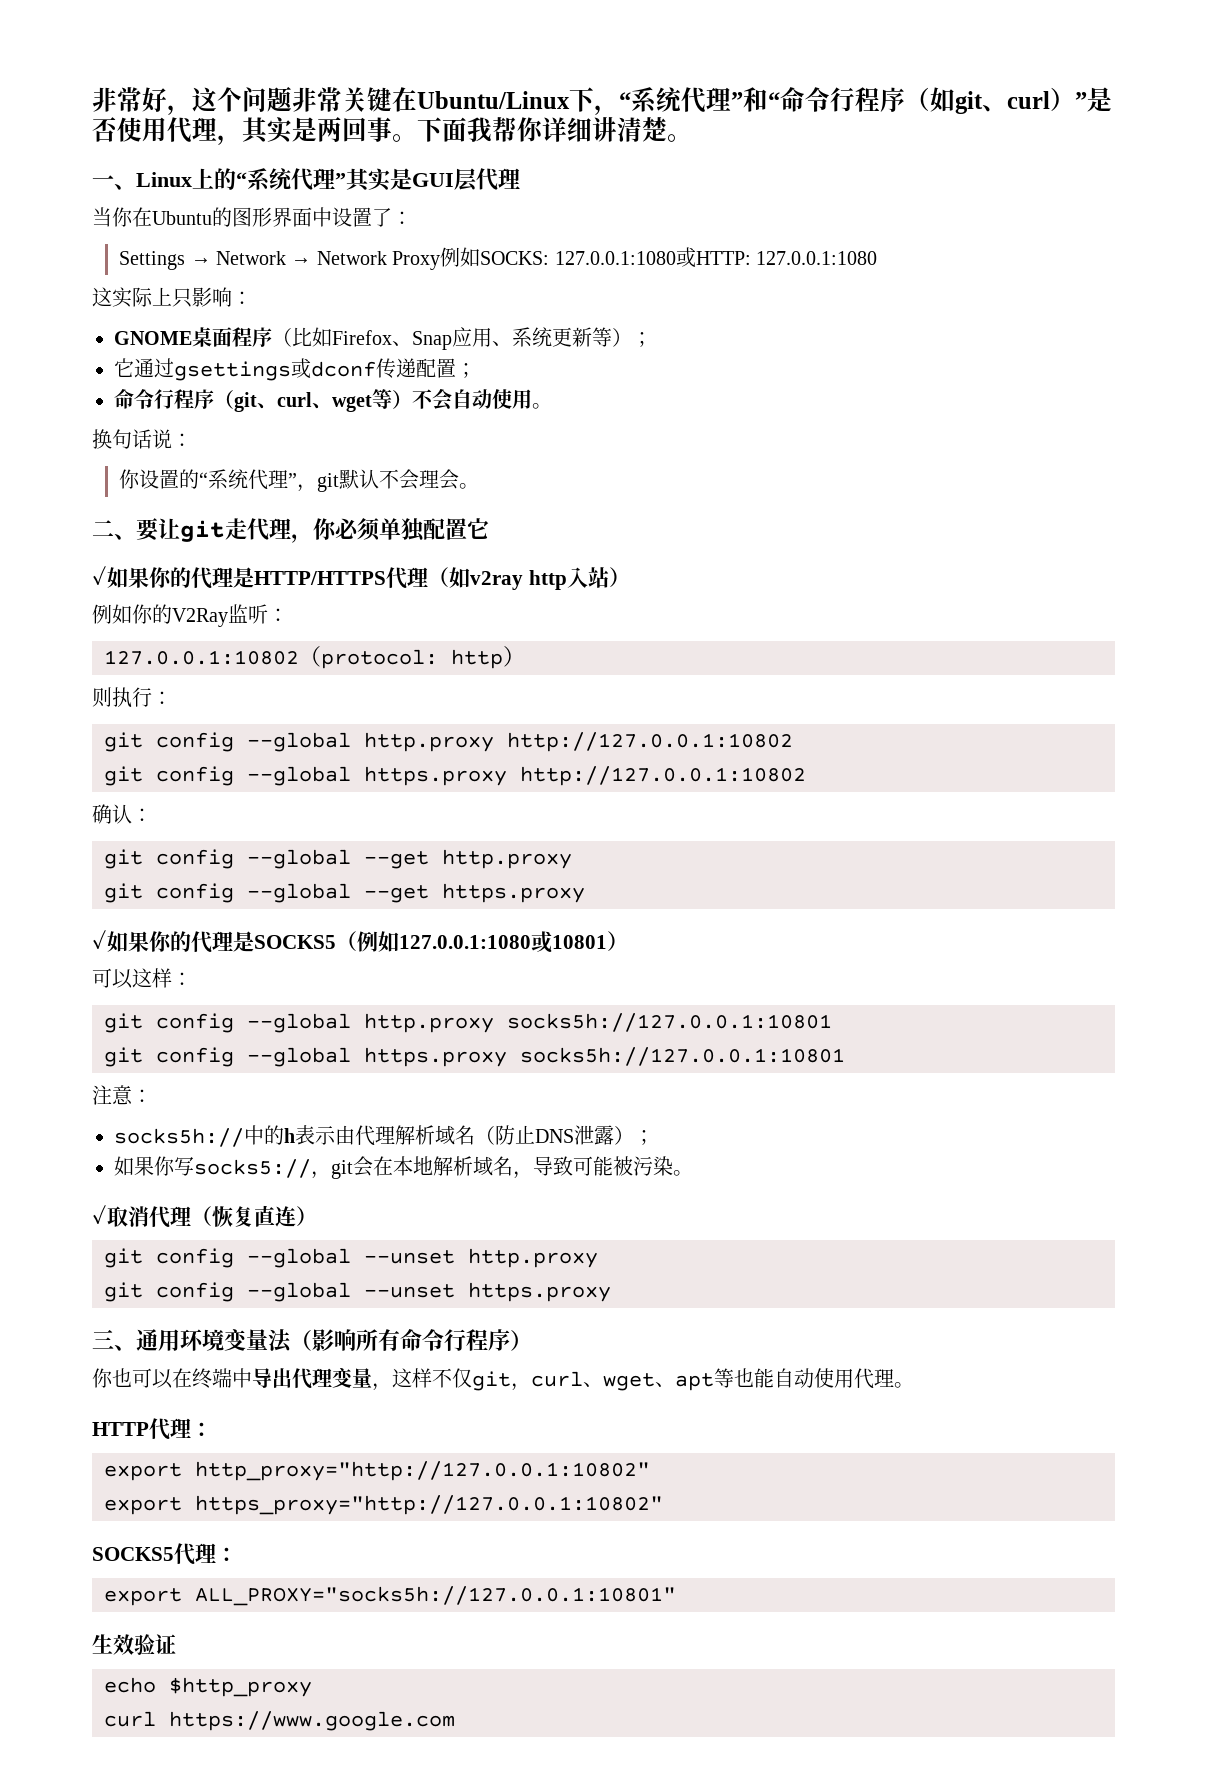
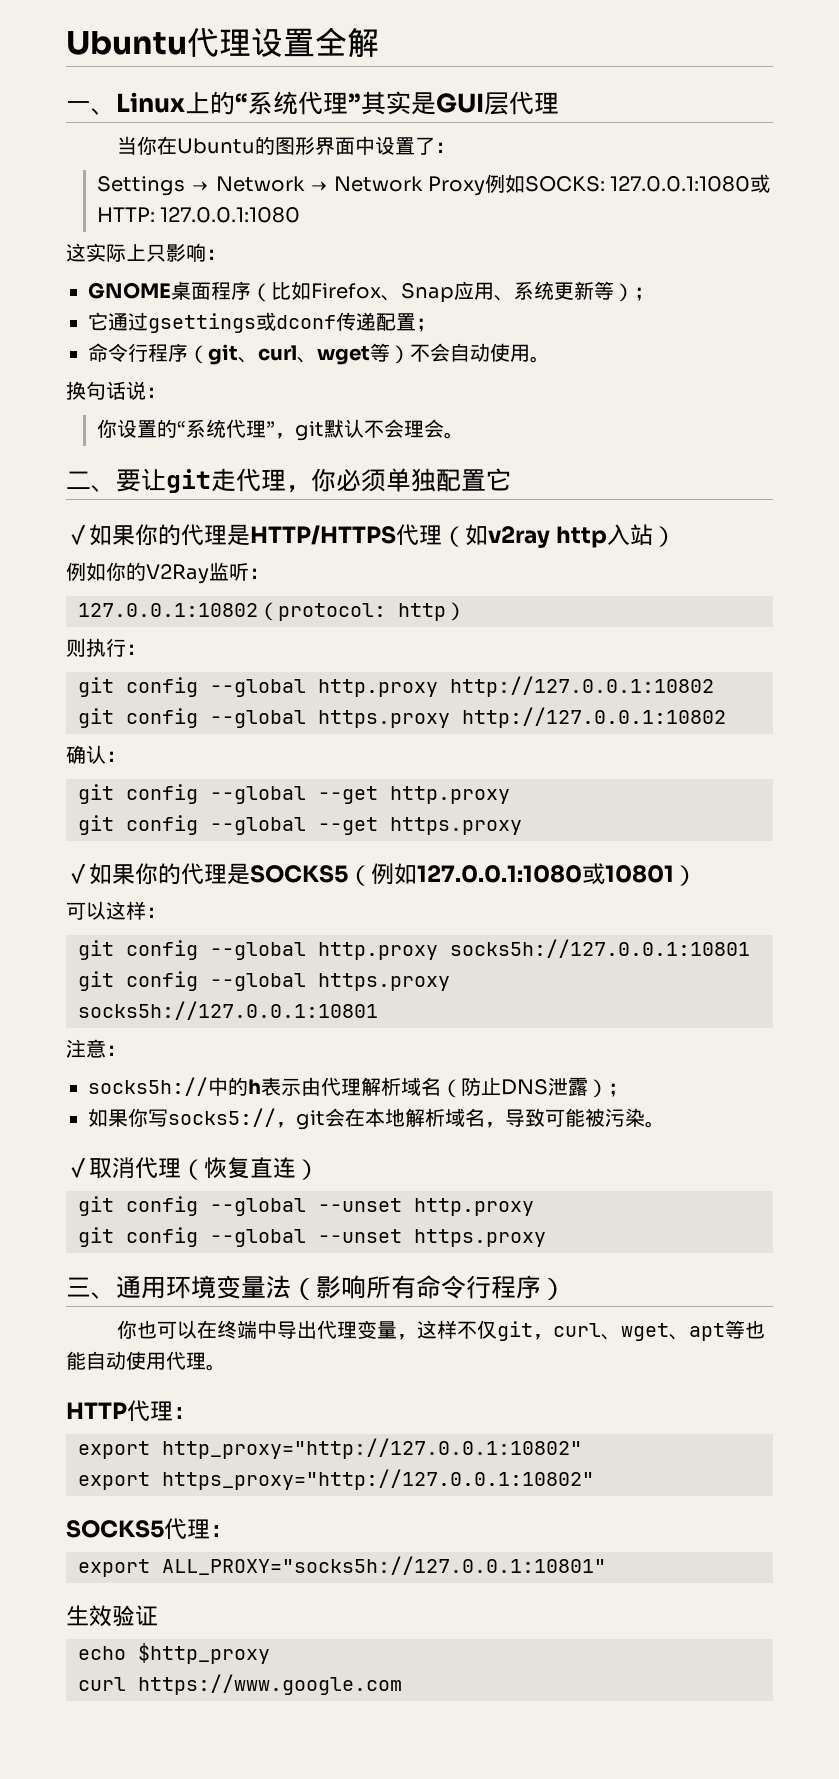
[92,86,1112,115] [92,117,692,145] 非常好，这个问题非常关键在Ubuntu/Linux下，“系统代理”和“命令行程序（如git、curl）”是否使用代理，其实是两回事。下面我帮你详细讲清楚。 -> [66,27,379,57] Ubuntu代理设置全解

